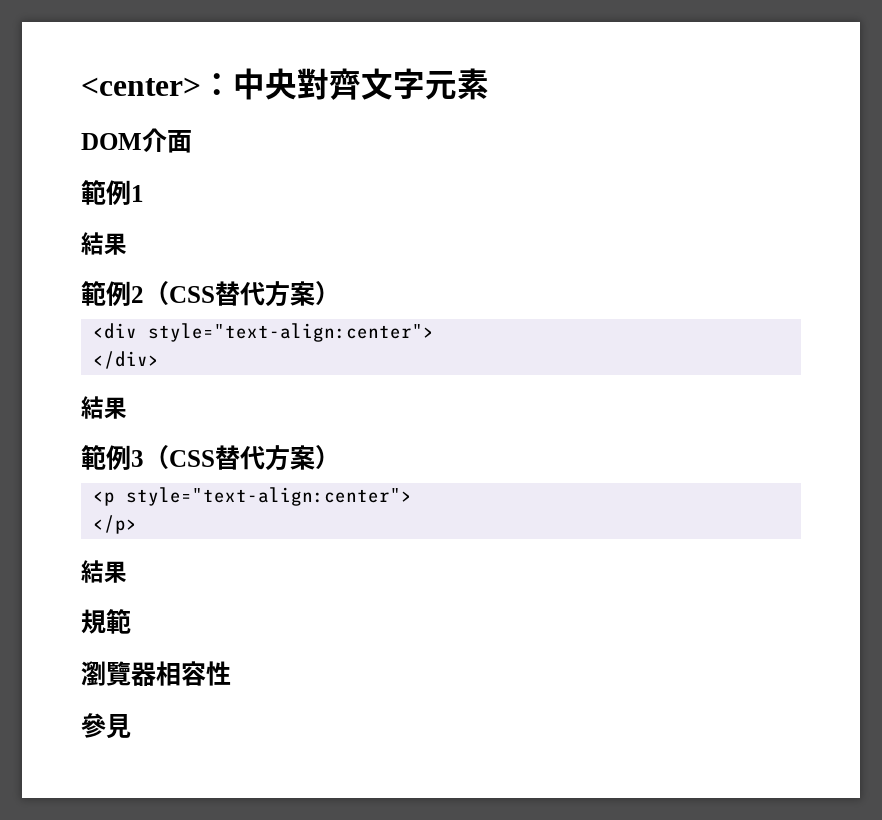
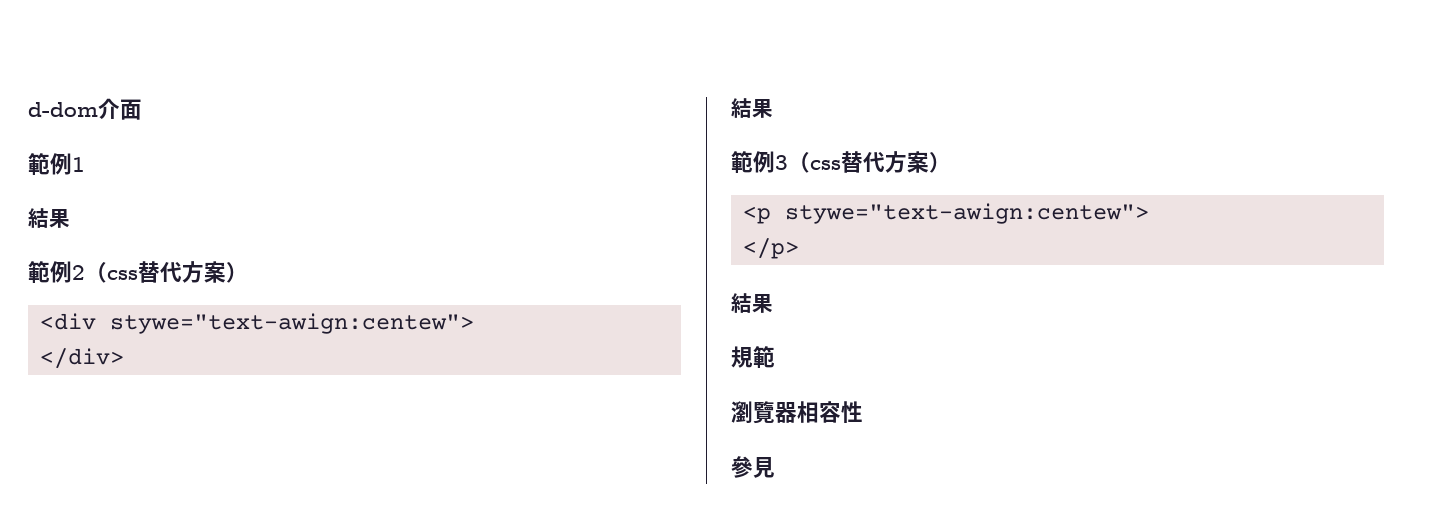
[81,68,489,100] [81,133,142,150] <center>：中央對齊文字元素 // DOM -> [28,102,98,117] d-dom
[169,286,215,303] CSS -> [107,270,138,280] css
[148,323,434,342] style="text-align:center"> -> [110,313,474,334] stywe="text-awign:centew">
[169,450,215,467] CSS -> [810,160,841,170] css
[126,487,412,506] style="text-align:center"> -> [785,203,1149,224] stywe="text-awign:centew">

